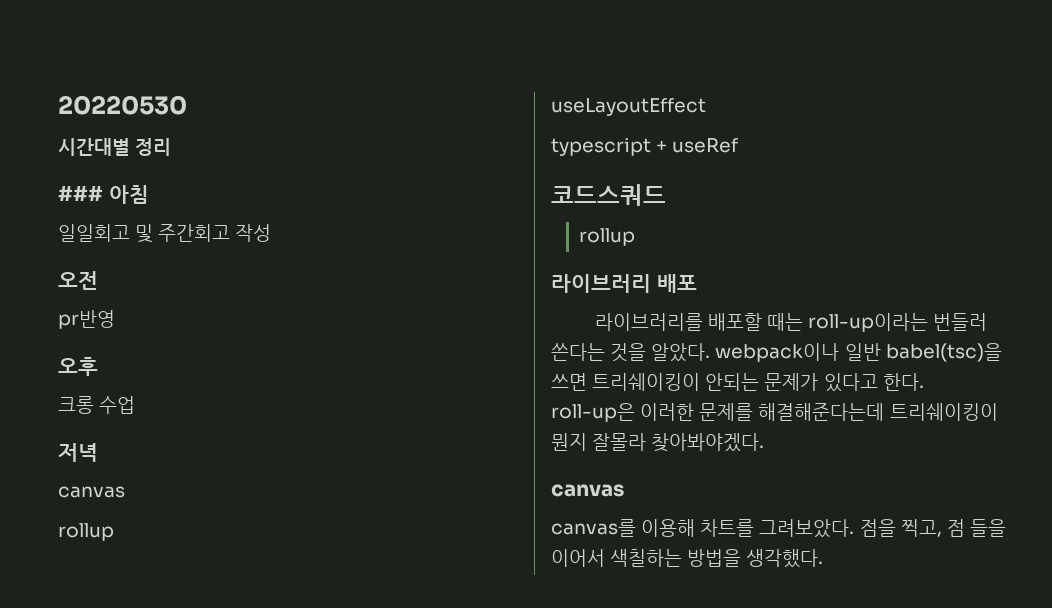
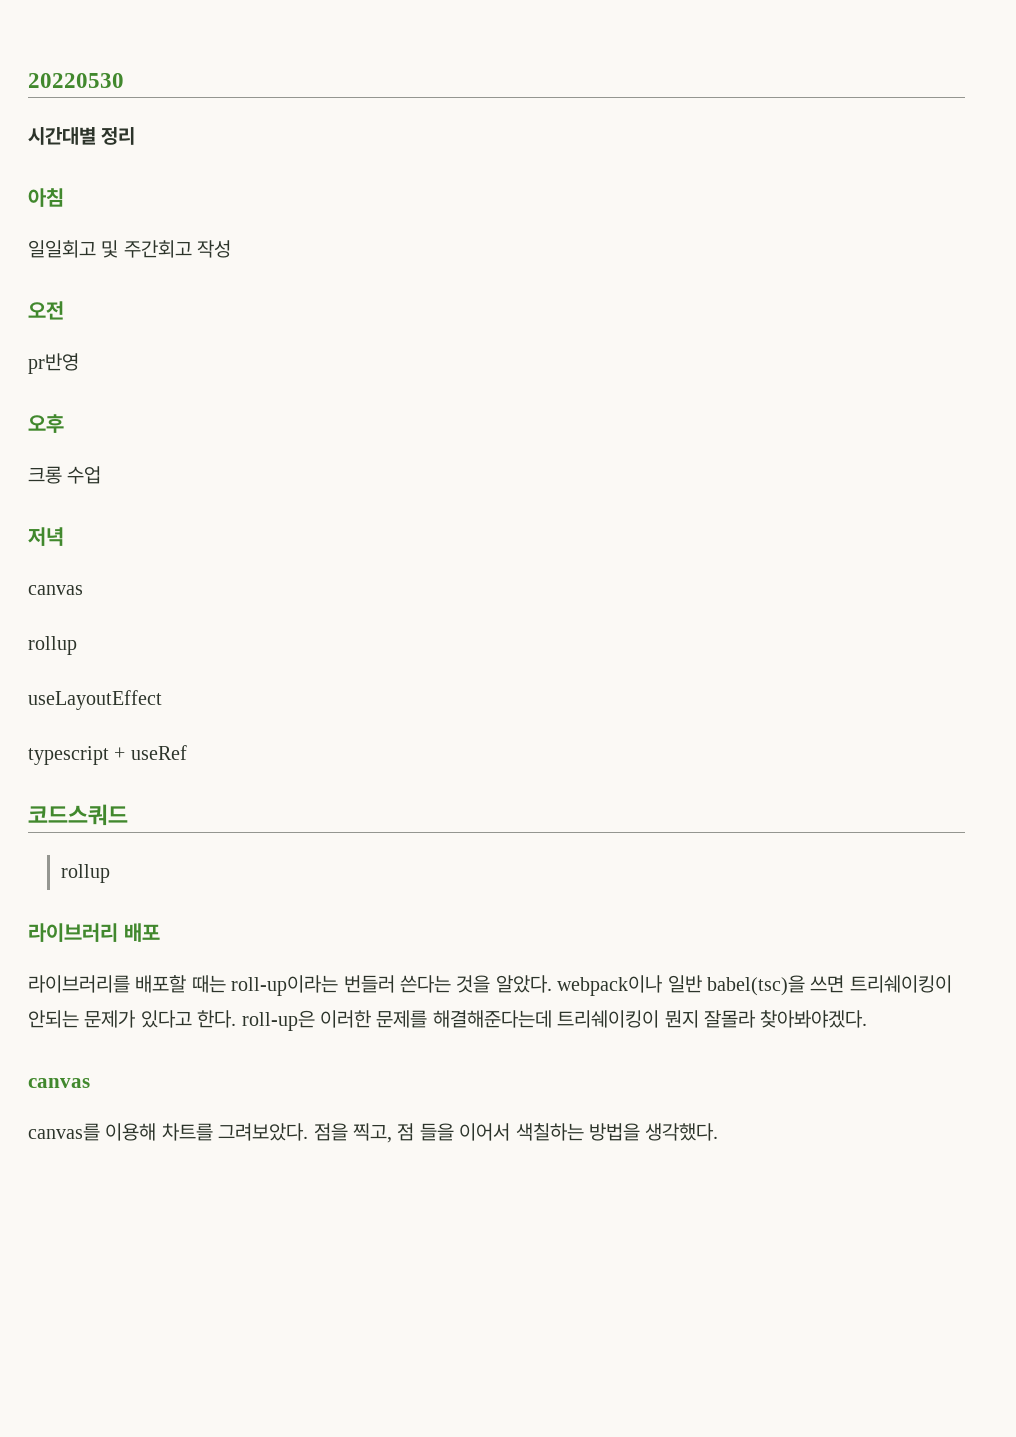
[58,186,103,201] ### -> (136, 136) none

